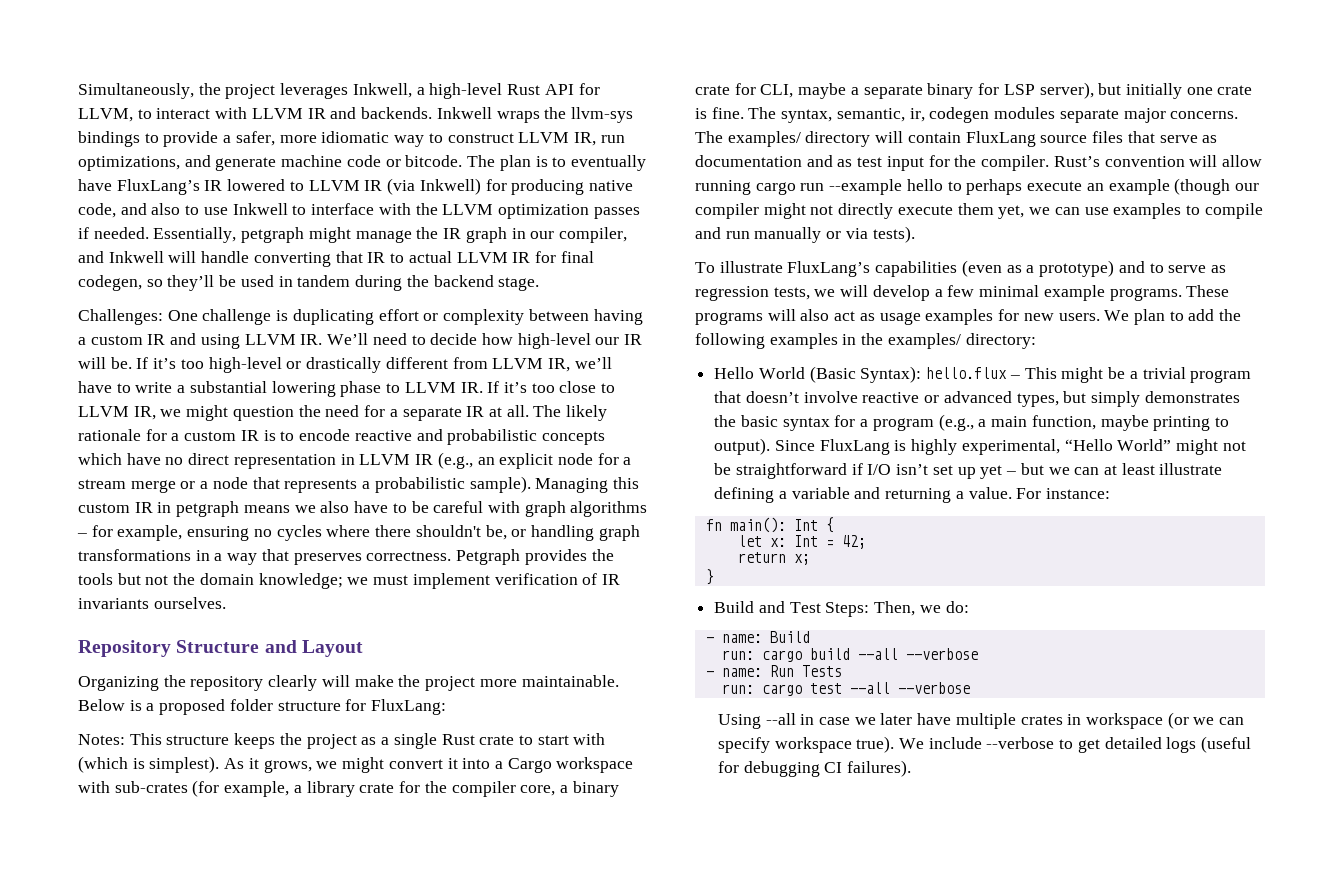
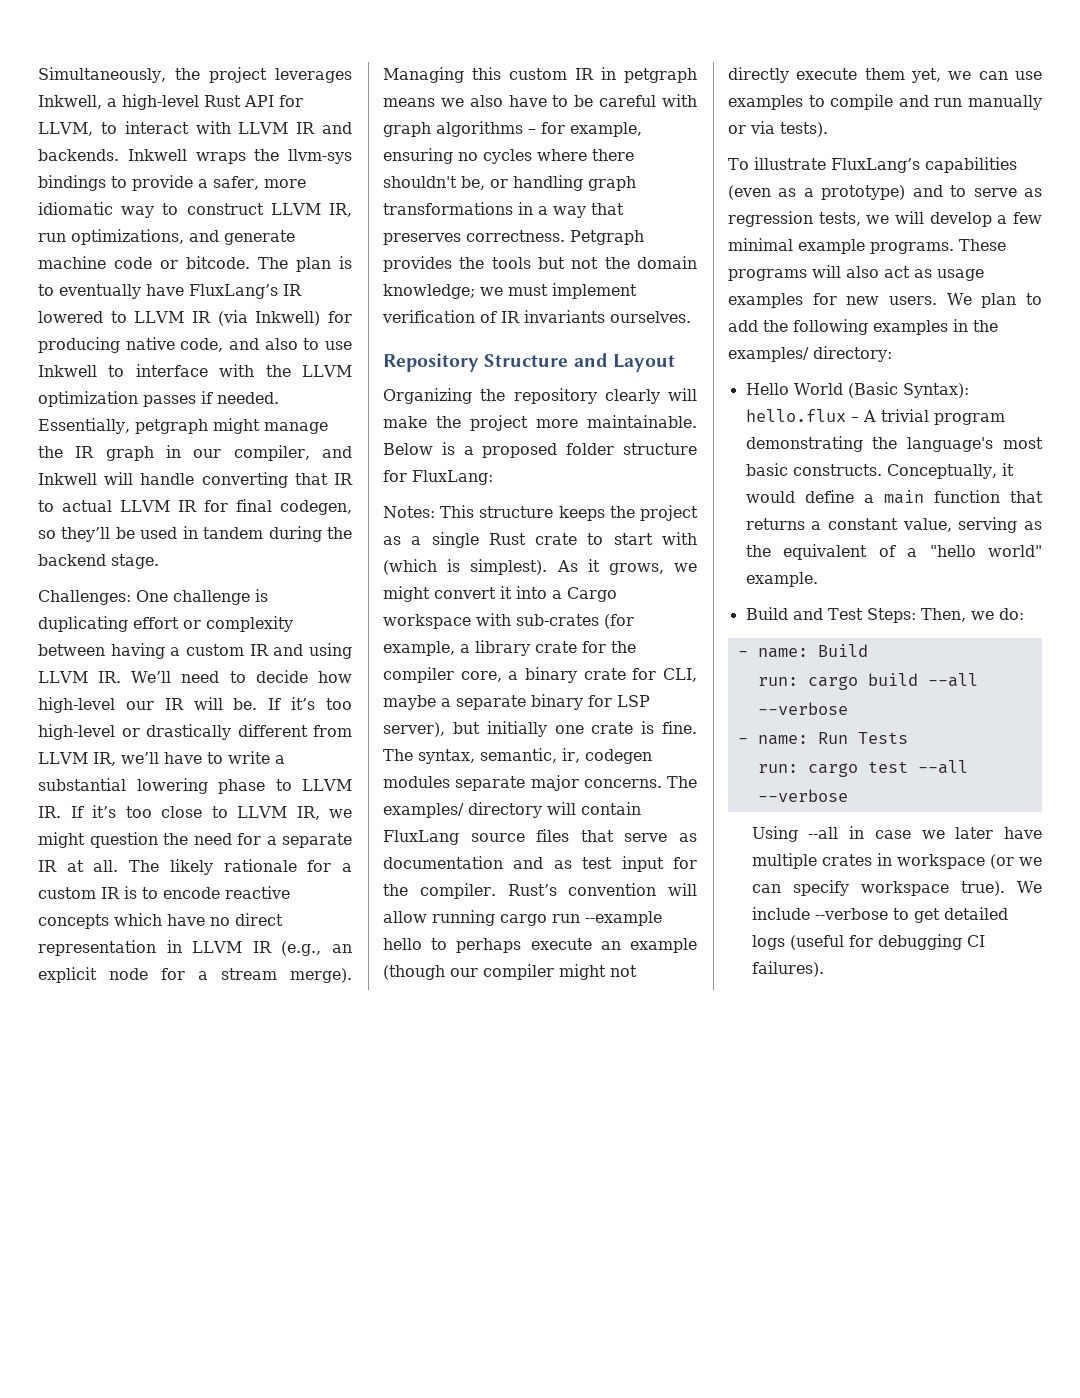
[416,429,538,445] and probabilistic -> (290, 892) none
[130,476,531,493] merge or a node that represents a probabilistic sample). -> [290,968,352,983] merge).
[1024,367,1252,383] [714,391,1240,407] [714,414,1229,431] [714,438,1246,455] [714,463,1223,479] [714,487,1111,503] [705,517,834,533] [737,535,866,549] [737,552,810,565] [705,569,714,585] This might be a trivial program that doesn’t involve reactive or advanced types, but simply demonstrates the basic syntax for a program (e.g., a main function, maybe printing to output). Since FluxLang is highly experimental, “Hello World” might not be straightforward if I/O isn’t set up yet – but we can at least illustrate defining a variable and returning a value. For instance: // fn main(): Int { // let x: Int = 42; // return x; // } -> [862,409,1005,425] [745,436,1043,452] [745,463,1014,479] [745,490,1043,504] [745,517,1042,533] [745,544,1042,560] [745,572,818,587] A trivial program demonstrating the language's most basic constructs. Conceptually, it would define a main function that returns a constant value, serving as the equivalent of a "hello world" example.

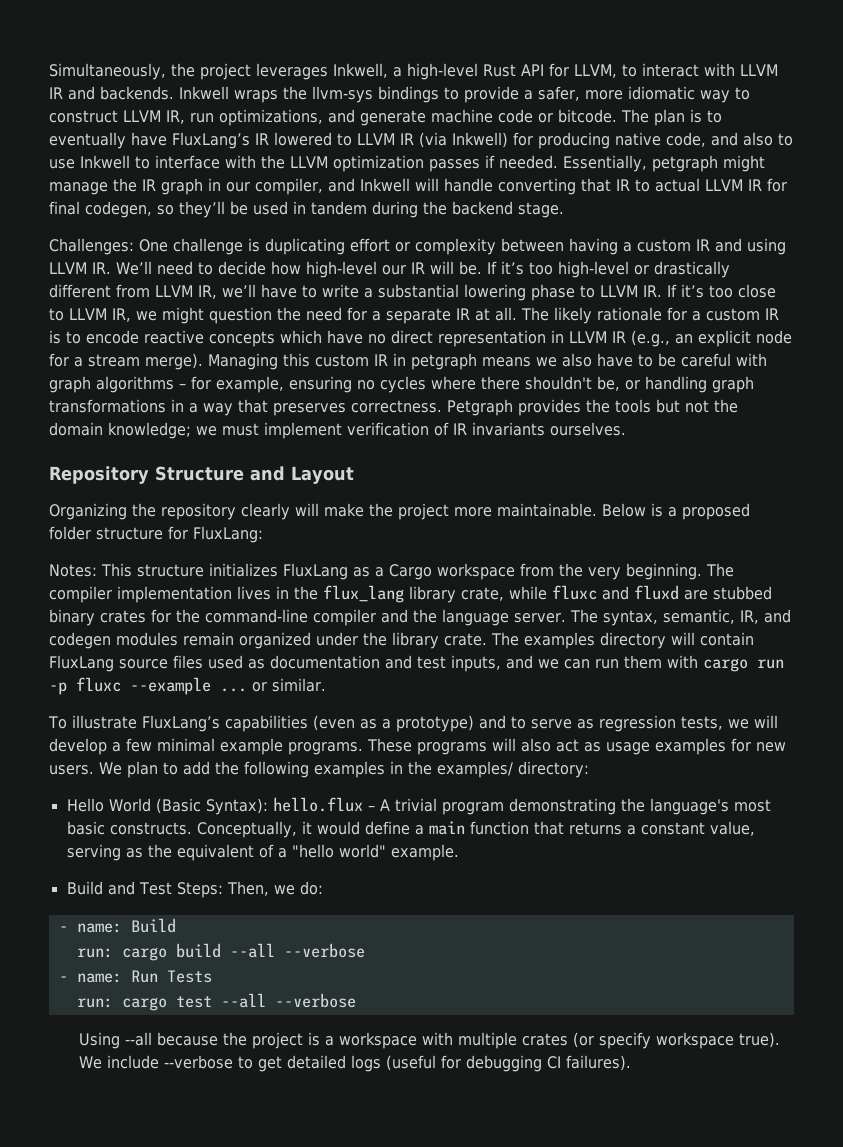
[558,505,698,521] [383,532,697,548] [383,559,697,575] [383,586,617,602] [383,613,634,629] [383,640,636,656] [383,667,697,683] [383,694,650,710] [383,721,697,737] [383,748,652,764] [383,775,697,791] [383,803,464,818] keeps the project as a single Rust crate to start with (which is simplest). As it grows, we might convert it into a Cargo workspace with sub-crates (for example, a library crate for the compiler core, a binary crate for CLI, maybe a separate binary for LSP server), but initially one crate is fine. The syntax, semantic, ir, codegen modules separate major concerns. The examples/ -> [209,563,734,580] [49,585,772,603] [49,609,791,626] [49,632,595,649] initializes FluxLang as a Cargo workspace from the very beginning. The compiler implementation lives in the flux_lang library crate, while fluxc and fluxd are stubbed binary crates for the command-line compiler and the language server. The syntax, semantic, IR, and codegen modules remain organized under the library crate. The examples
[580,830,668,842] that serve -> [208,655,243,669] used
[553,856,697,872] [383,883,697,899] [383,910,662,926] [383,938,697,953] [383,964,637,980] [728,67,1042,83] [728,94,1042,110] [728,121,828,137] as test input for the compiler. Rust’s convention will allow running cargo run --example hello to perhaps execute an example (though our compiler might not directly execute them yet, we can use examples to compile and run manually or via tests). -> [417,655,784,672] [49,677,326,695] test inputs, and we can run them with cargo run -p fluxc --example ... or similar.
[849,826,1042,839] [751,853,1042,869] [751,884,781,893] in case we later have multiple crates in workspace (or we can -> [156,1032,594,1049] because the project is a workspace with multiple crates (or

